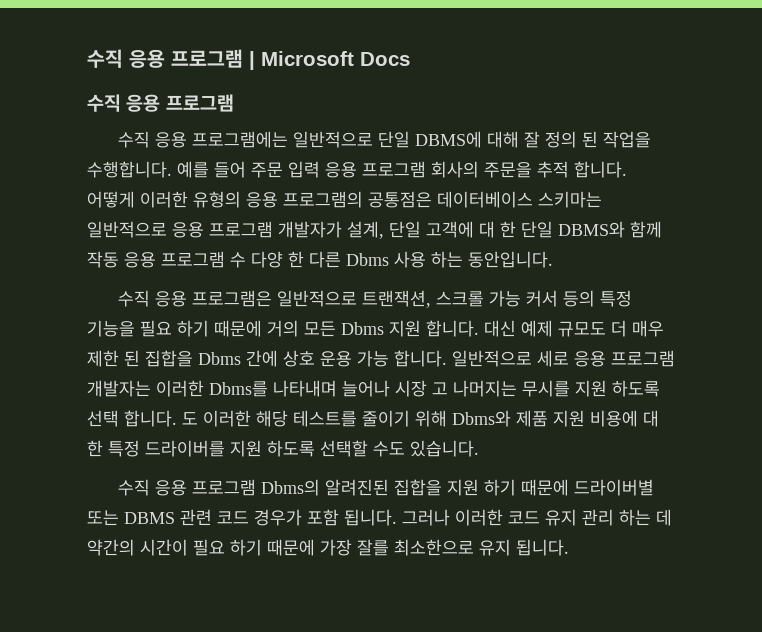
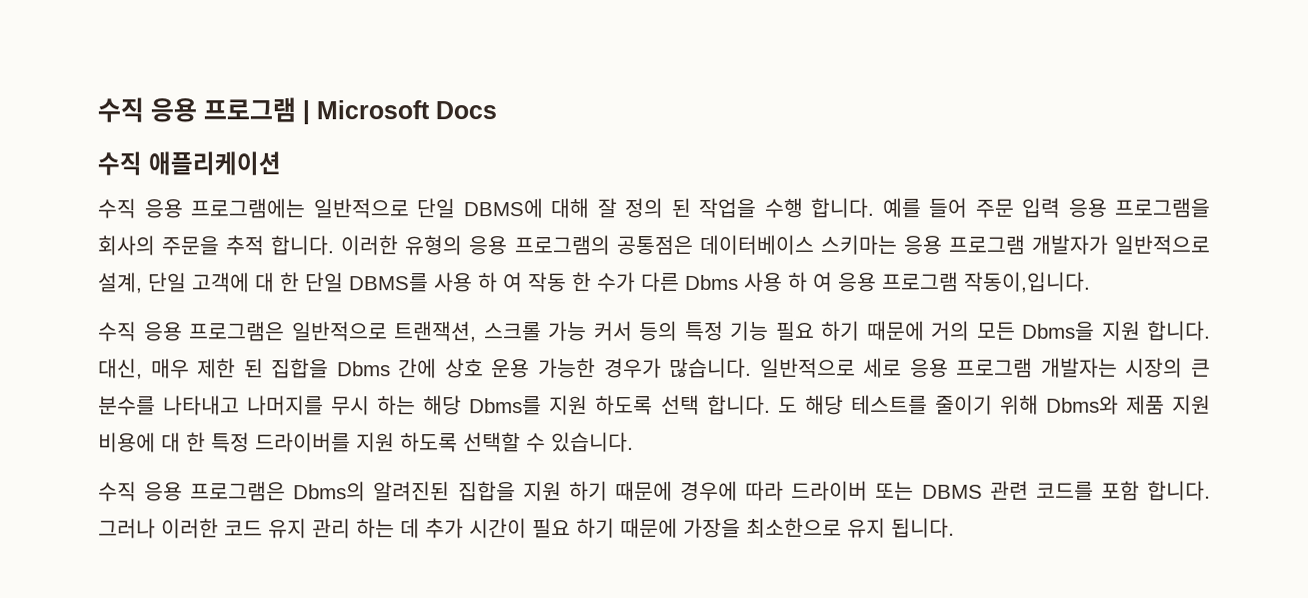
[126,94,234,112] 응용 프로그램 -> [148,151,281,176] 애플리케이션
[87,161,172,178] 수행합니다. -> [763,197,874,218] 수행 합니다.
[362,161,426,178] 프로그램 -> [1114,197,1210,218] 프로그램을
[87,191,135,208] 어떻게 -> (335, 245) none
[87,221,167,238] 일반적으로 -> (897, 244) none
(342, 229) none -> [1114,234,1210,255] 일반적으로
[558,221,662,238] [87,251,553,268] DBMS와 함께 작동 응용 프로그램 수 다양 한 다른 Dbms 사용 하는 동안입니다. -> [348,271,1090,293] DBMS를 사용 하 여 작동 한 수가 다른 Dbms 사용 하 여 응용 프로그램 작동이,입니다.
[87,320,135,337] 기능을 -> [730,320,769,341] 기능
[341,322,384,335] Dbms -> [1022,321,1095,341] Dbms을
[484,320,627,337] 대신 예제 규모도 더 -> [98,358,143,380] 대신,
[357,350,447,367] 가능 합니다. -> [537,357,753,379] 가능한 경우가 많습니다.
[156,380,570,397] 이러한 Dbms를 나타내며 늘어나 시장 고 나머지는 무시를 -> [1125,357,1211,378] [98,395,543,416] 시장의 큰 분수를 나타내고 나머지를 무시 하는 해당 Dbms를
[203,410,251,427] 이러한 -> (798, 404) none
[373,441,405,457] 수도 -> [526,433,546,453] 수
[192,479,257,496] 프로그램 -> [190,481,287,502] 프로그램은
[574,479,655,496] [87,509,397,526] 드라이버별 또는 DBMS 관련 코드 경우가 포함 됩니다. -> [680,480,1211,501] 경우에 따라 드라이버 또는 DBMS 관련 코드를 포함 합니다.
[87,539,135,556] 약간의 -> [425,518,464,539] 추가
[320,539,389,556] 가장 잘를 -> [683,517,741,538] 가장을

